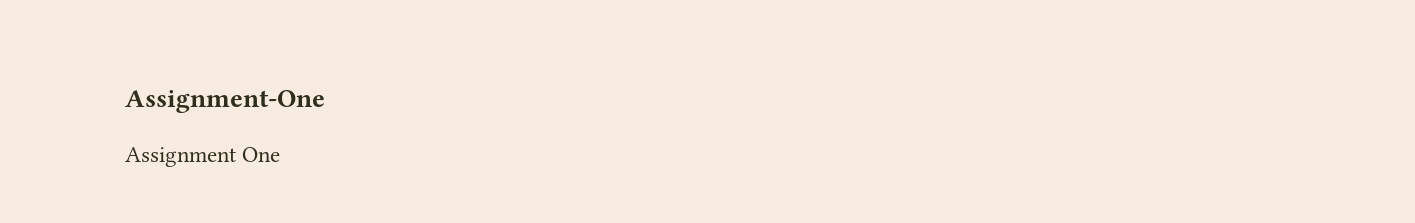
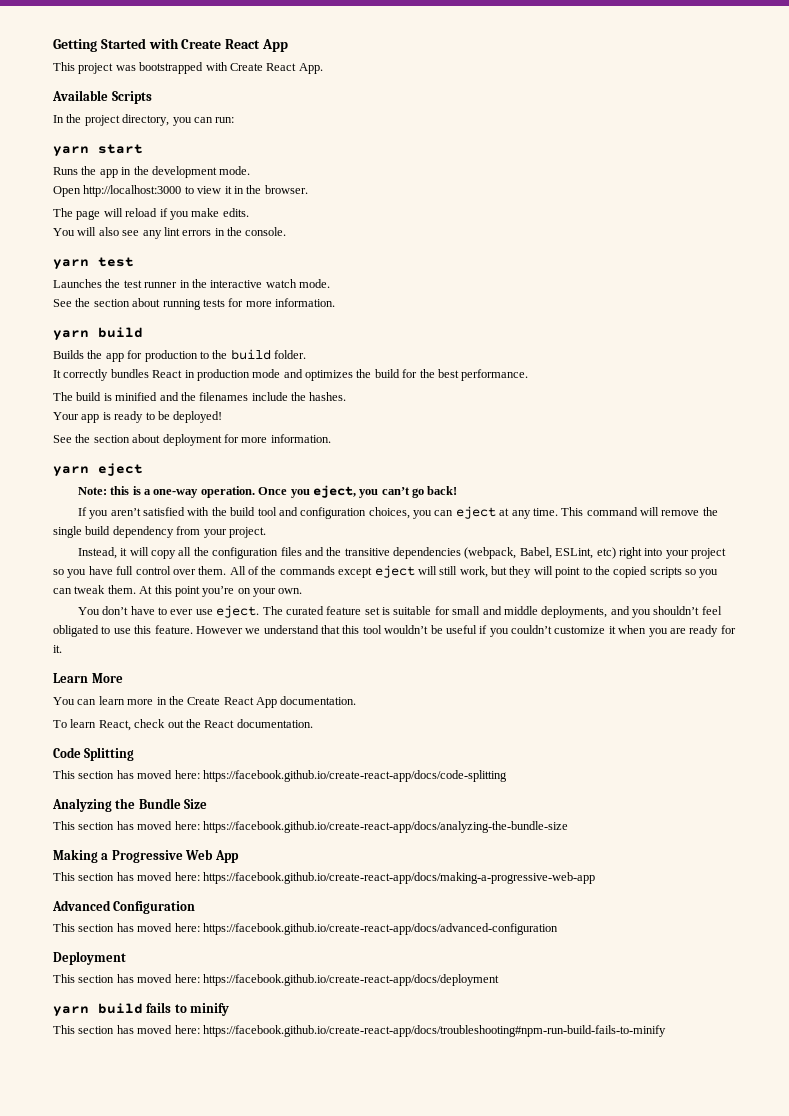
[125,90,325,113] [125,147,281,167] Assignment-One // Assignment One -> [53,38,288,52] [53,62,323,74] [52,90,152,104] [53,114,235,126] [53,144,143,156] [53,166,251,178] [53,185,308,197] [53,208,249,220] [53,227,287,239] [53,257,134,269] [53,279,330,288] [53,298,335,310] [53,327,143,340] [53,349,306,362] [53,369,529,381] [53,392,347,401] [53,411,223,423] [53,434,331,446] [53,463,143,476] [77,485,458,498] [77,506,718,519] [53,526,266,538] [77,547,727,559] [53,565,719,578] [53,585,303,597] [77,605,722,618] [53,625,736,637] [53,645,62,653] [53,673,123,683] [53,696,357,708] [53,719,313,731] [53,747,135,761] [53,770,507,782] [52,798,208,812] [53,821,568,833] [53,849,239,863] [53,872,595,884] [52,900,196,914] [53,923,558,935] [53,951,126,965] [53,974,499,986] [53,1002,230,1016] [53,1025,666,1037] Getting Started with Create React App // This project was bootstrapped with Create React App. // Available Scripts // In the project directory, you can run: // yarn start // Runs the app in the development mode. // Open http://localhost:3000 to view it in the browser. // The page will reload if you make edits. // You will also see any lint errors in the console. // yarn test // Launches the test runner in the interactive watch mode. // See the section about running tests for more information. // yarn build // Builds the app for production to the build folder. // It correctly bundles React in production mode and optimizes the build for the best performance. // The build is minified and the filenames include the hashes. // Your app is ready to be deployed! // See the section about deployment for more information. // yarn eject // Note: this is a one-way operation. Once you eject, you can’t go back! // If you aren’t satisfied with the build tool and configuration choices, you can eject at any time. This command will remove the single build dependency from your project. // Instead, it will copy all the configuration files and the transitive dependencies (webpack, Babel, ESLint, etc) right into your project so you have full control over them. All of the commands except eject will still work, but they will point to the copied scripts so you can tweak them. At this point you’re on your own. // You don’t have to ever use eject. The curated feature set is suitable for small and middle deployments, and you shouldn’t feel obligated to use this feature. However we understand that this tool wouldn’t be useful if you couldn’t customize it when you are ready for it. // Learn More // You can learn more in the Create React App documentation. // To learn React, check out the React documentation. // Code Splitting // This section has moved here: https://facebook.github.io/create-react-app/docs/code-splitting // Analyzing the Bundle Size // This section has moved here: https://facebook.github.io/create-react-app/docs/analyzing-the-bundle-size // Making a Progressive Web App // This section has moved here: https://facebook.github.io/create-react-app/docs/making-a-progressive-web-app // Advanced Configuration // This section has moved here: https://facebook.github.io/create-react-app/docs/advanced-configuration // Deployment // This section has moved here: https://facebook.github.io/create-react-app/docs/deployment // yarn build fails to minify // This section has moved here: https://facebook.github.io/create-react-app/docs/troubleshooting#npm-run-build-fails-to-minify

